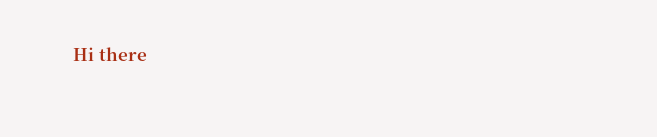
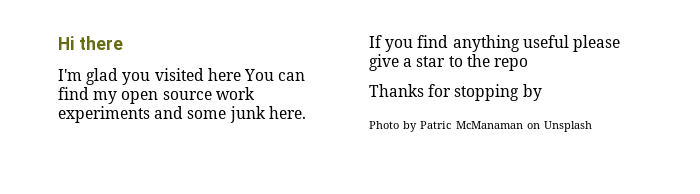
(147, 54) none -> [58,68,306,85] [58,87,255,104] [58,106,306,123] [369,35,620,52] [369,54,528,71] [369,84,542,101] [369,121,592,132] // I'm glad you visited here You can find my open source work experiments and some junk here. // If you find anything useful please give a star to the repo // Thanks for stopping by // Photo by Patric McManaman on Unsplash

